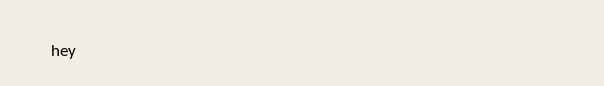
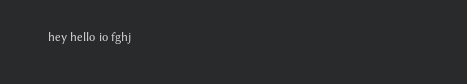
(76, 52) none -> [70,32,132,44] hello io fghj

